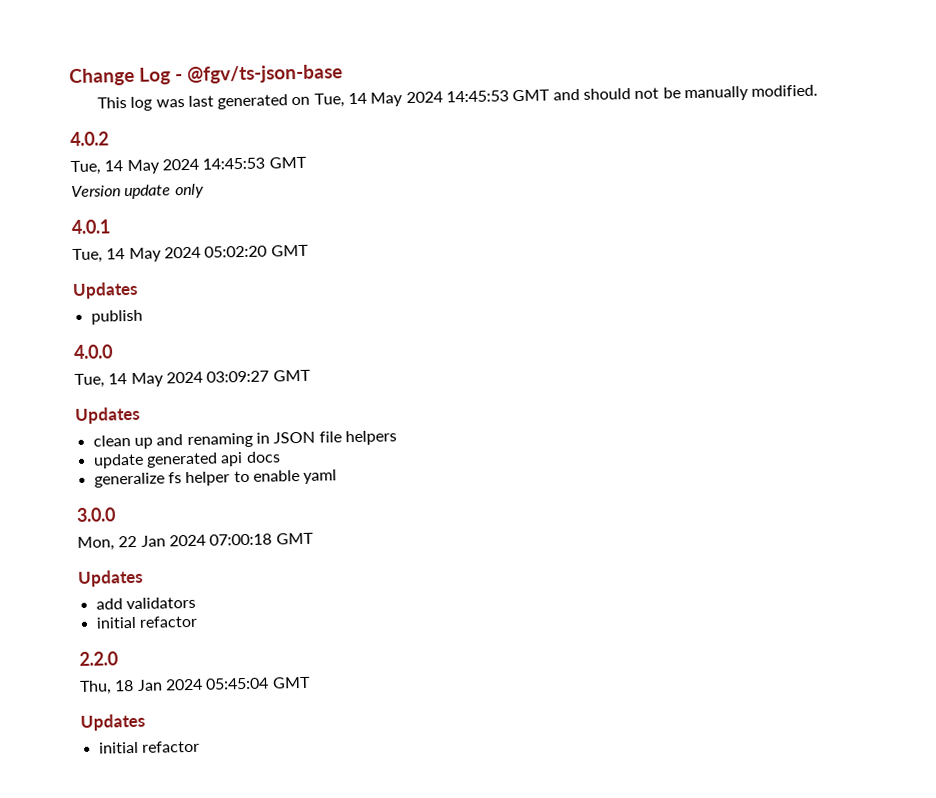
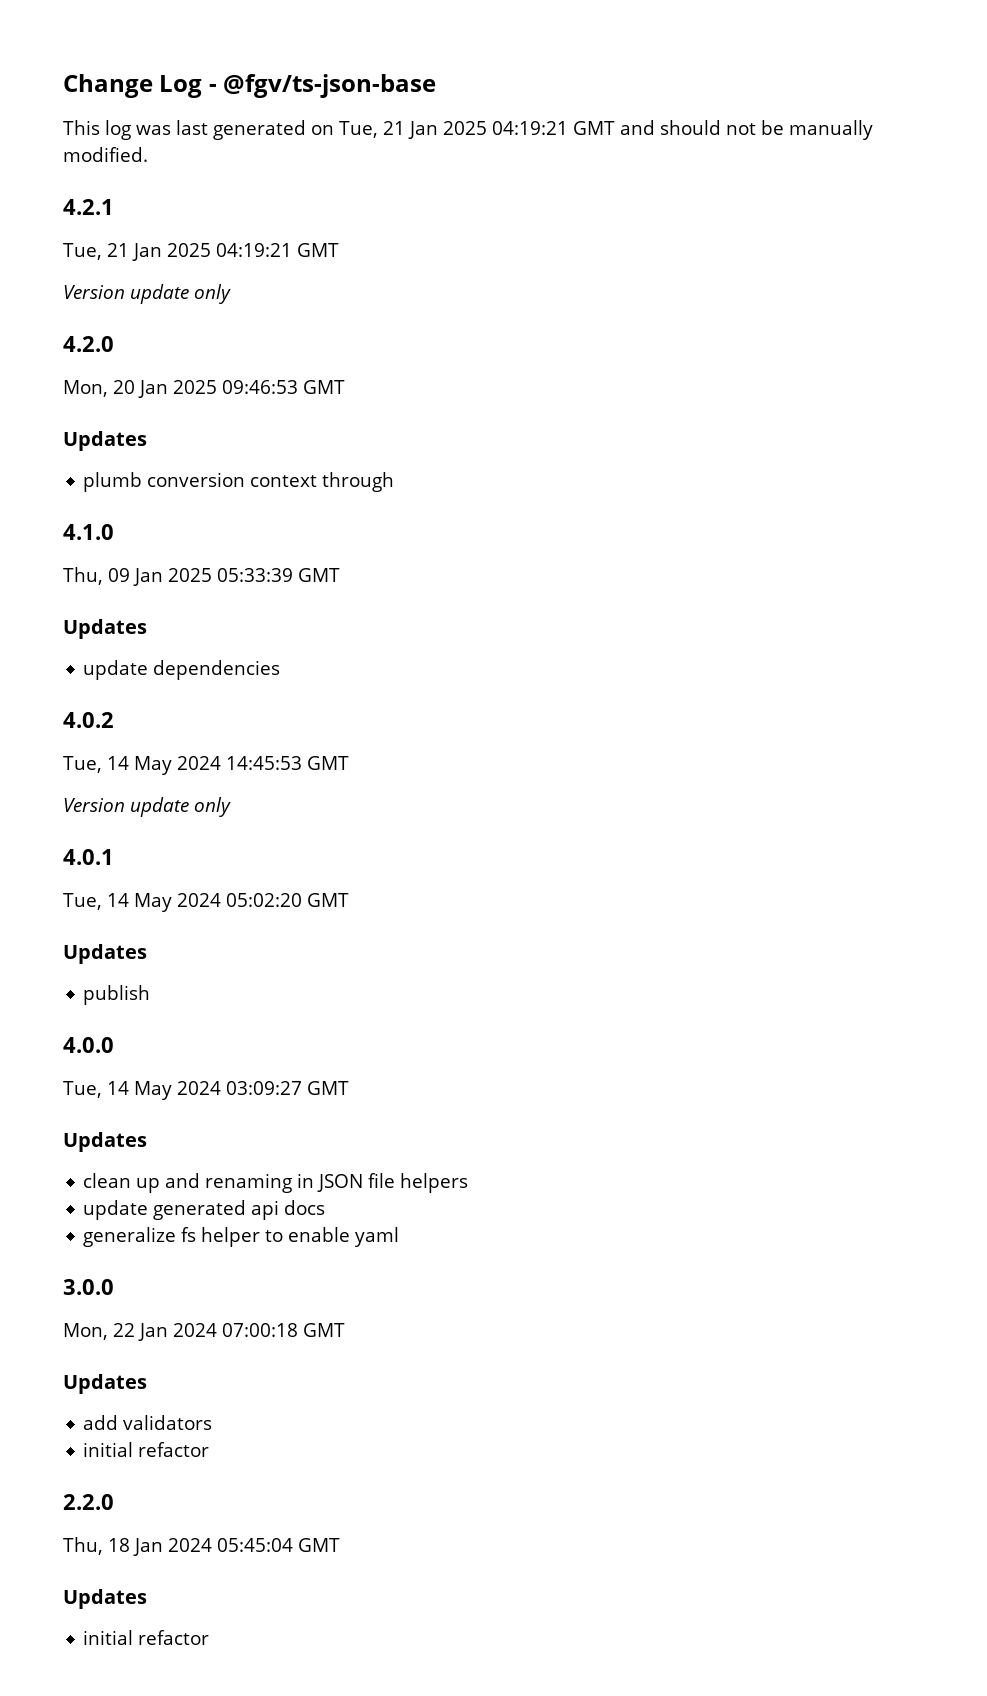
[348,90,510,107] 14 May 2024 14:45:53 -> [382,121,568,139] 21 Jan 2025 04:19:21
(819, 90) none -> [63,199,114,215] [63,243,339,261] [63,284,231,304] [63,336,114,352] [63,380,345,398] [63,431,147,451] [83,472,395,492] [63,524,114,540] [63,567,340,586] [63,619,147,639] [83,660,281,680] // 4.2.1 // Tue, 21 Jan 2025 04:19:21 GMT // Version update only // 4.2.0 // Mon, 20 Jan 2025 09:46:53 GMT // Updates // plumb conversion context through // 4.1.0 // Thu, 09 Jan 2025 05:33:39 GMT // Updates // update dependencies

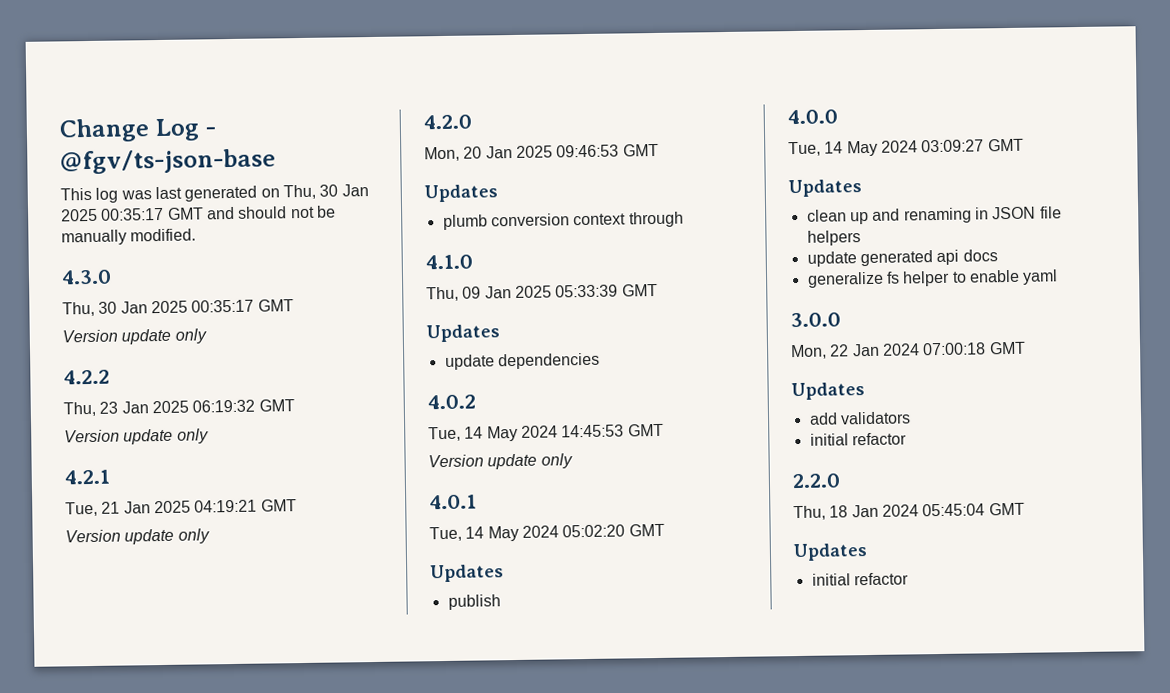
[339,121,568,139] Tue, 21 Jan 2025 04:19:21 -> [282,184,369,200] [61,207,165,222] Thu, 30 Jan 2025 00:35:17
(148, 154) none -> [61,269,112,285] [62,299,294,317] [62,328,207,345] [63,369,110,385] [63,399,295,417] [64,428,209,445] // 4.3.0 // Thu, 30 Jan 2025 00:35:17 GMT // Version update only // 4.2.2 // Thu, 23 Jan 2025 06:19:32 GMT // Version update only

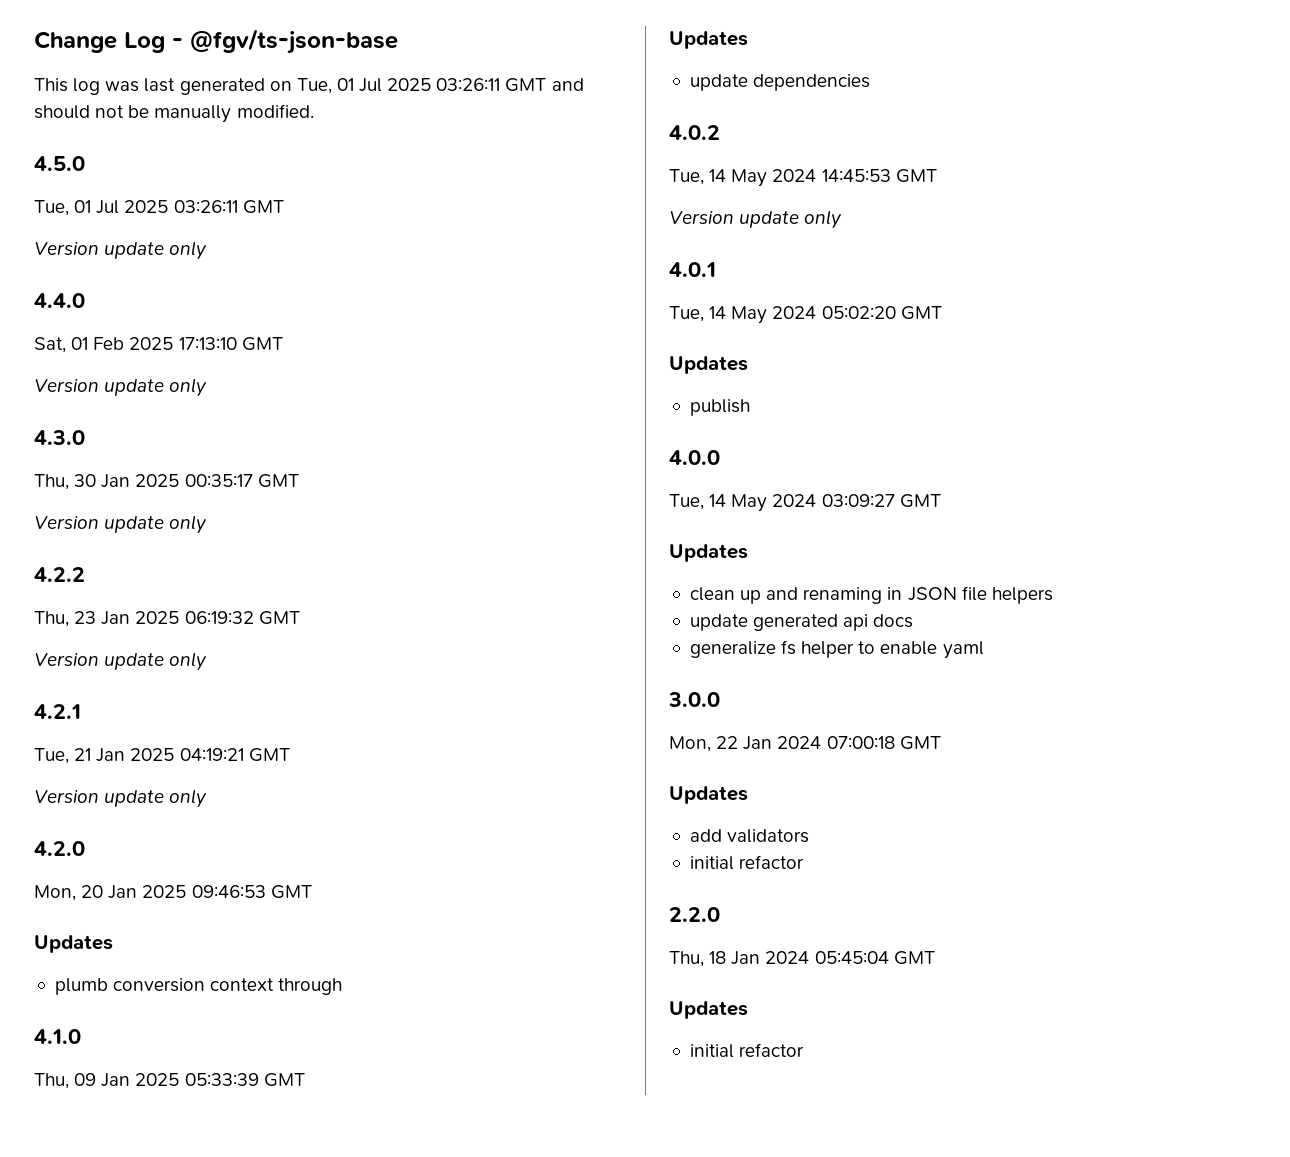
[282,184,369,200] [61,207,165,222] Thu, 30 Jan 2025 00:35:17 -> [296,78,501,94] Tue, 01 Jul 2025 03:26:11
(197, 235) none -> [34,156,85,171] [34,200,284,216] [34,241,208,260] [34,293,85,308] [34,337,283,353] [34,378,208,397] // 4.5.0 // Tue, 01 Jul 2025 03:26:11 GMT // Version update only // 4.4.0 // Sat, 01 Feb 2025 17:13:10 GMT // Version update only

